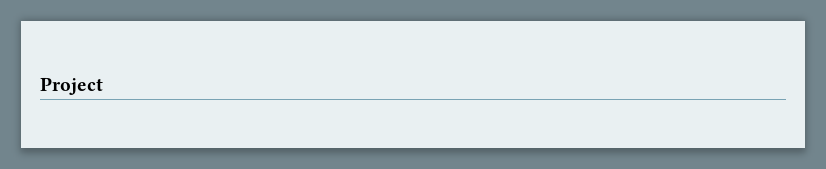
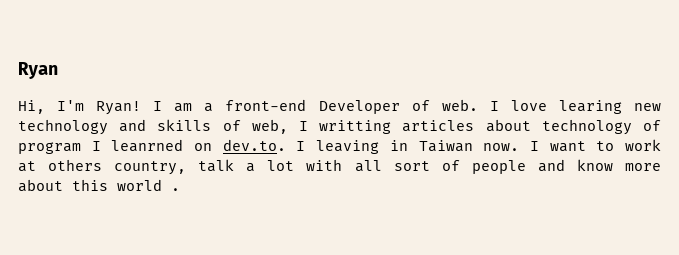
[40,77,103,95] Project -> [18,62,58,79] [18,99,662,115] [18,119,661,135] [18,139,661,154] [18,159,662,175] [18,179,180,192] Ryan // Hi, I'm Ryan! I am a front-end Developer of web. I love learing new technology and skills of web, I writting articles about technology of program I leanrned on dev.to. I leaving in Taiwan now. I want to work at others country, talk a lot with all sort of people and know more about this world .

